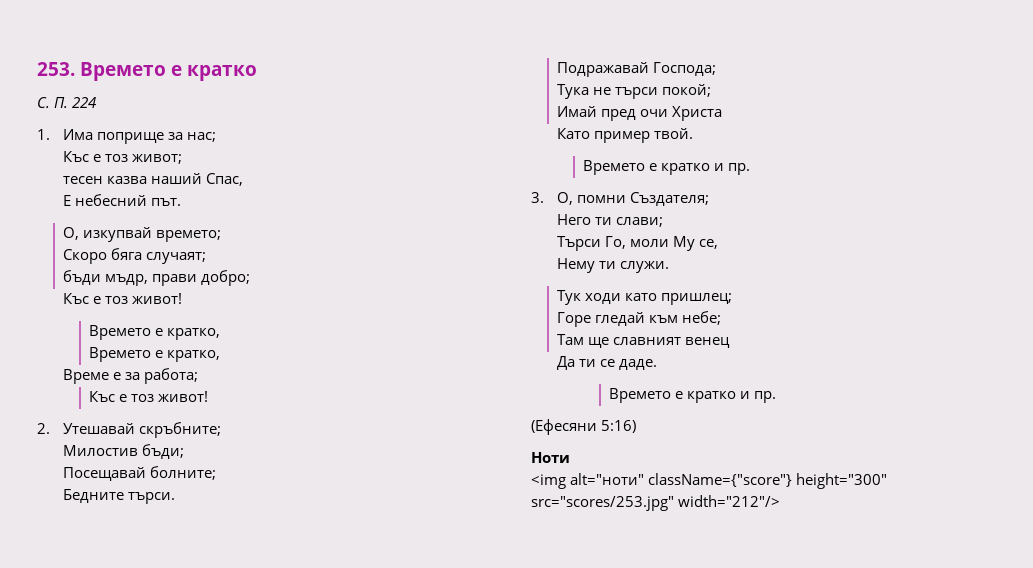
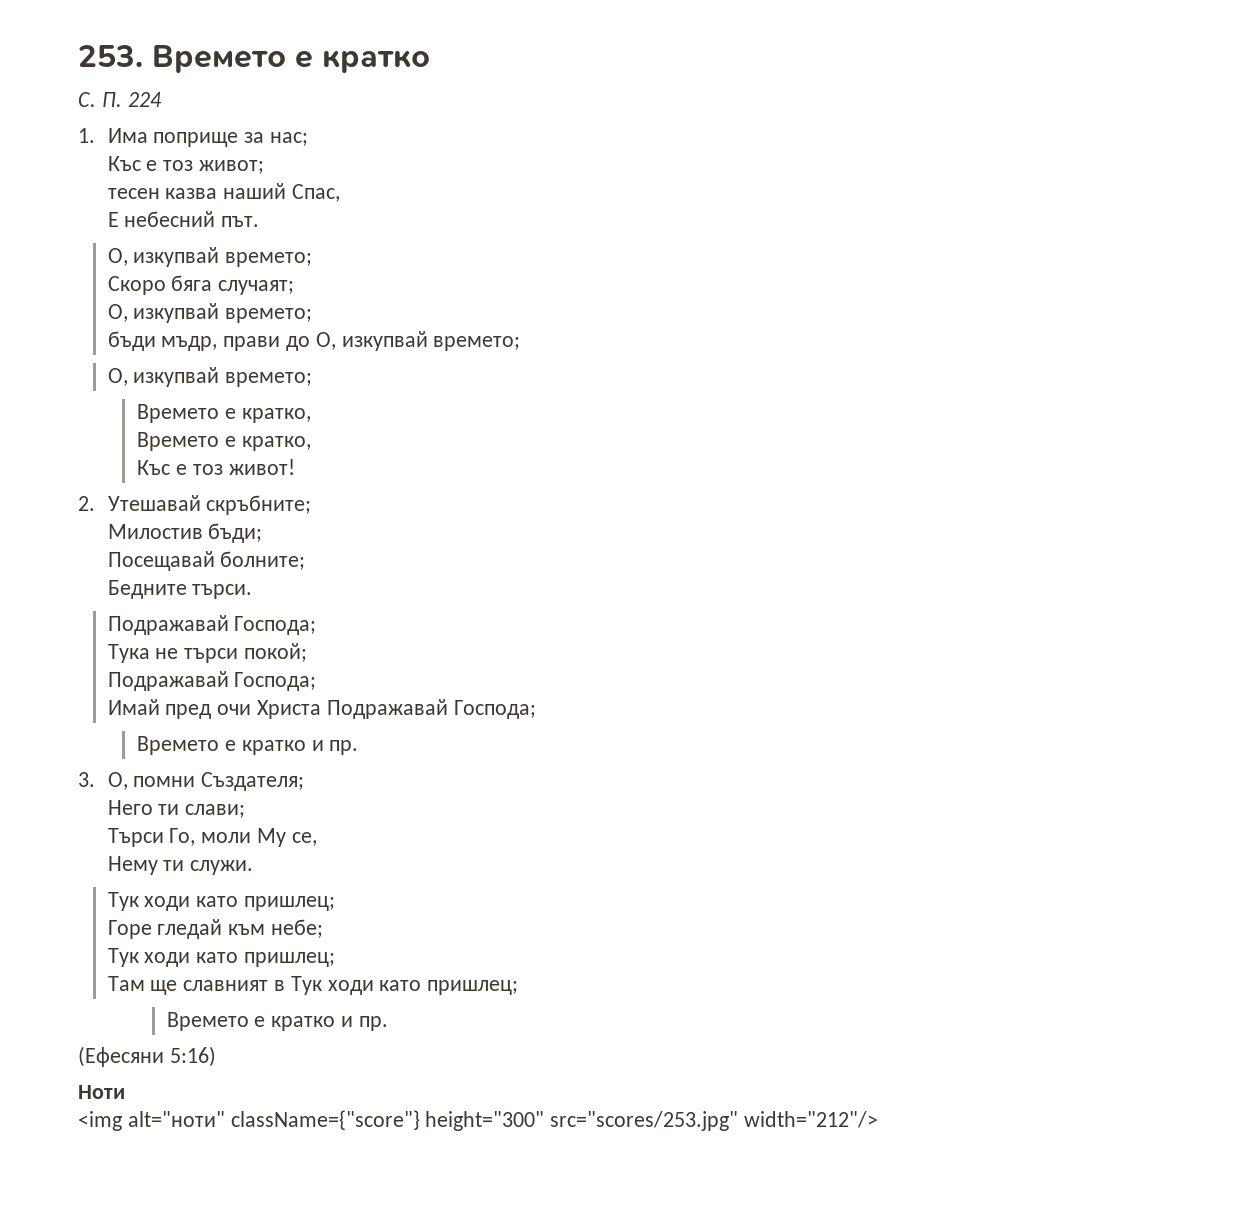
(207, 258) none -> [107,303,313,323] // О, изкупвай времето;
[201,270,251,286] [63,293,183,304] добро; // Къс е тоз живот! -> [285,331,521,351] [107,367,313,387] до О, изкупвай времето; // О, изкупвай времето;
[63,368,199,384] // Време е за работа; -> (311, 443) none
(712, 90) none -> [107,671,317,691] // Подражавай Господа;
[557,128,694,143] // Като пример твой. -> [326,699,536,719] Подражавай Господа;
(722, 318) none -> [107,948,335,967] // Тук ходи като пришлец;
[685,337,731,348] [557,356,658,370] венец // Да ти се даде. -> [273,976,519,995] в Тук ходи като пришлец;

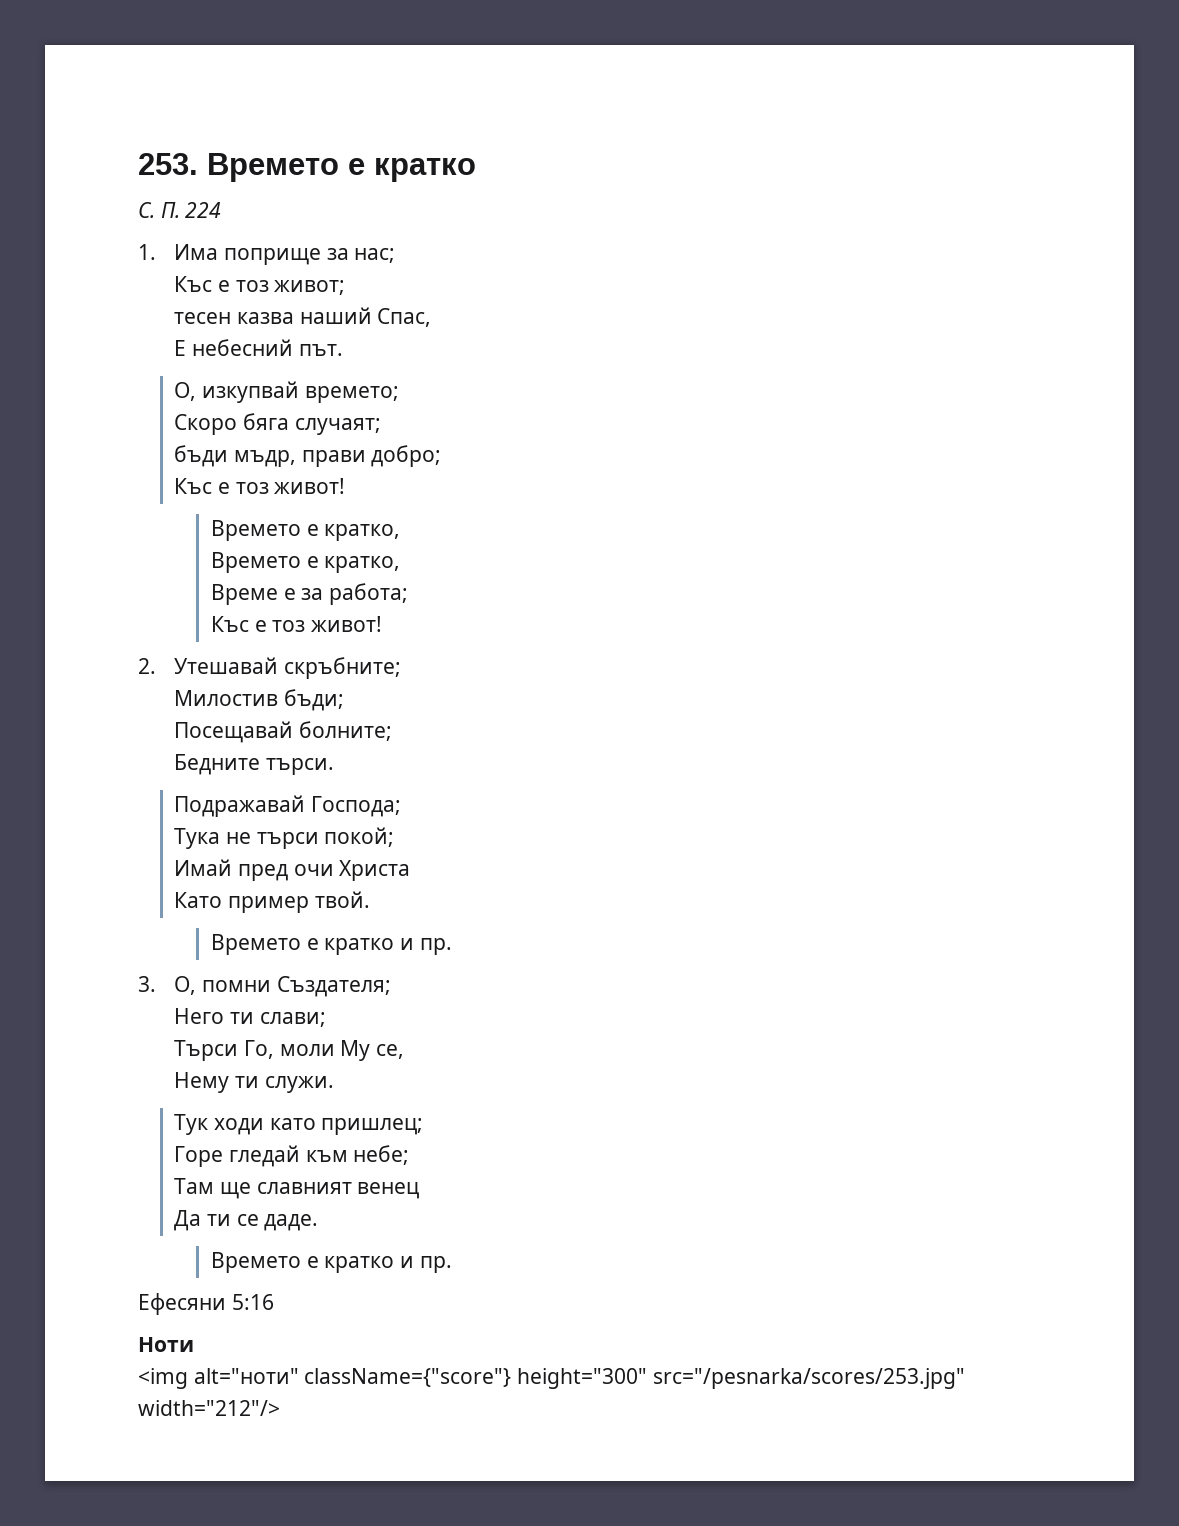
[107,303,313,323] // О, изкупвай времето; -> (381, 426) none
[285,331,521,351] [107,367,313,387] до О, изкупвай времето; // О, изкупвай времето; -> [371,445,442,467] [174,478,346,494] добро; // Къс е тоз живот!
(311, 443) none -> [210,583,408,605] // Време е за работа;
[107,671,317,691] // Подражавай Господа; -> (395, 837) none
[326,699,536,719] Подражавай Господа; -> [174,891,370,913] // Като пример твой.
[107,948,335,967] // Тук ходи като пришлец; -> (410, 1155) none
[273,976,519,995] [166,1012,388,1031] [78,1046,216,1067] в Тук ходи като пришлец; // Времето е кратко и пр. // (Ефесяни 5:16) -> [357,1182,420,1199] [174,1210,319,1231] [210,1252,452,1273] [138,1293,274,1315] венец // Да ти се даде. // Времето е кратко и пр. // Ефесяни 5:16
[550,1111,739,1131] src="scores/253.jpg" -> [652,1368,965,1389] src="/pesnarka/scores/253.jpg"

